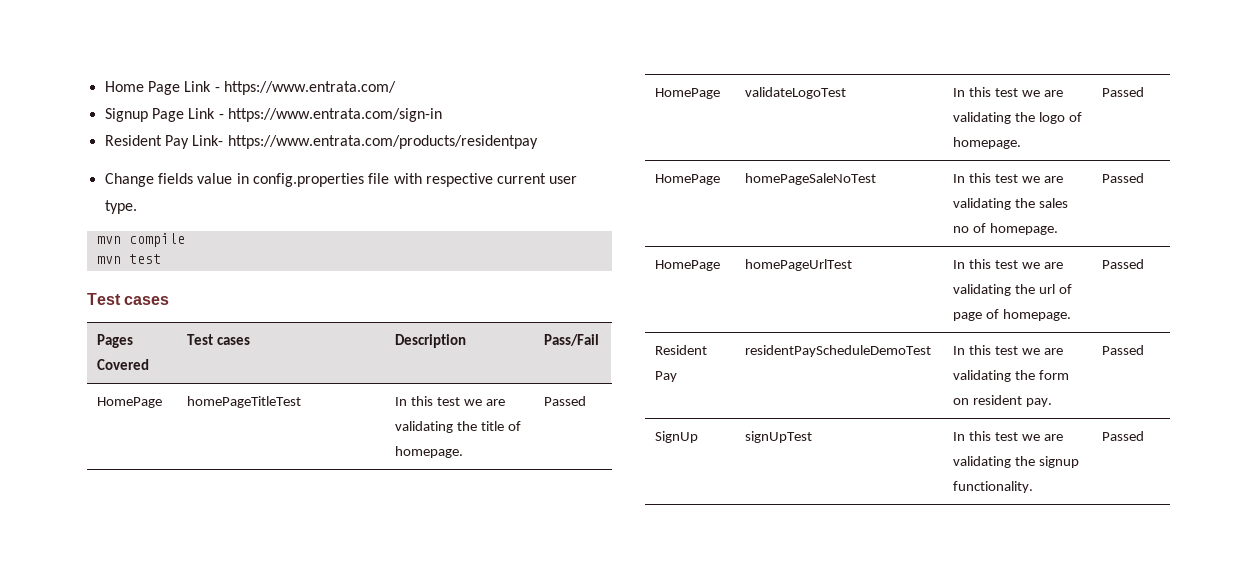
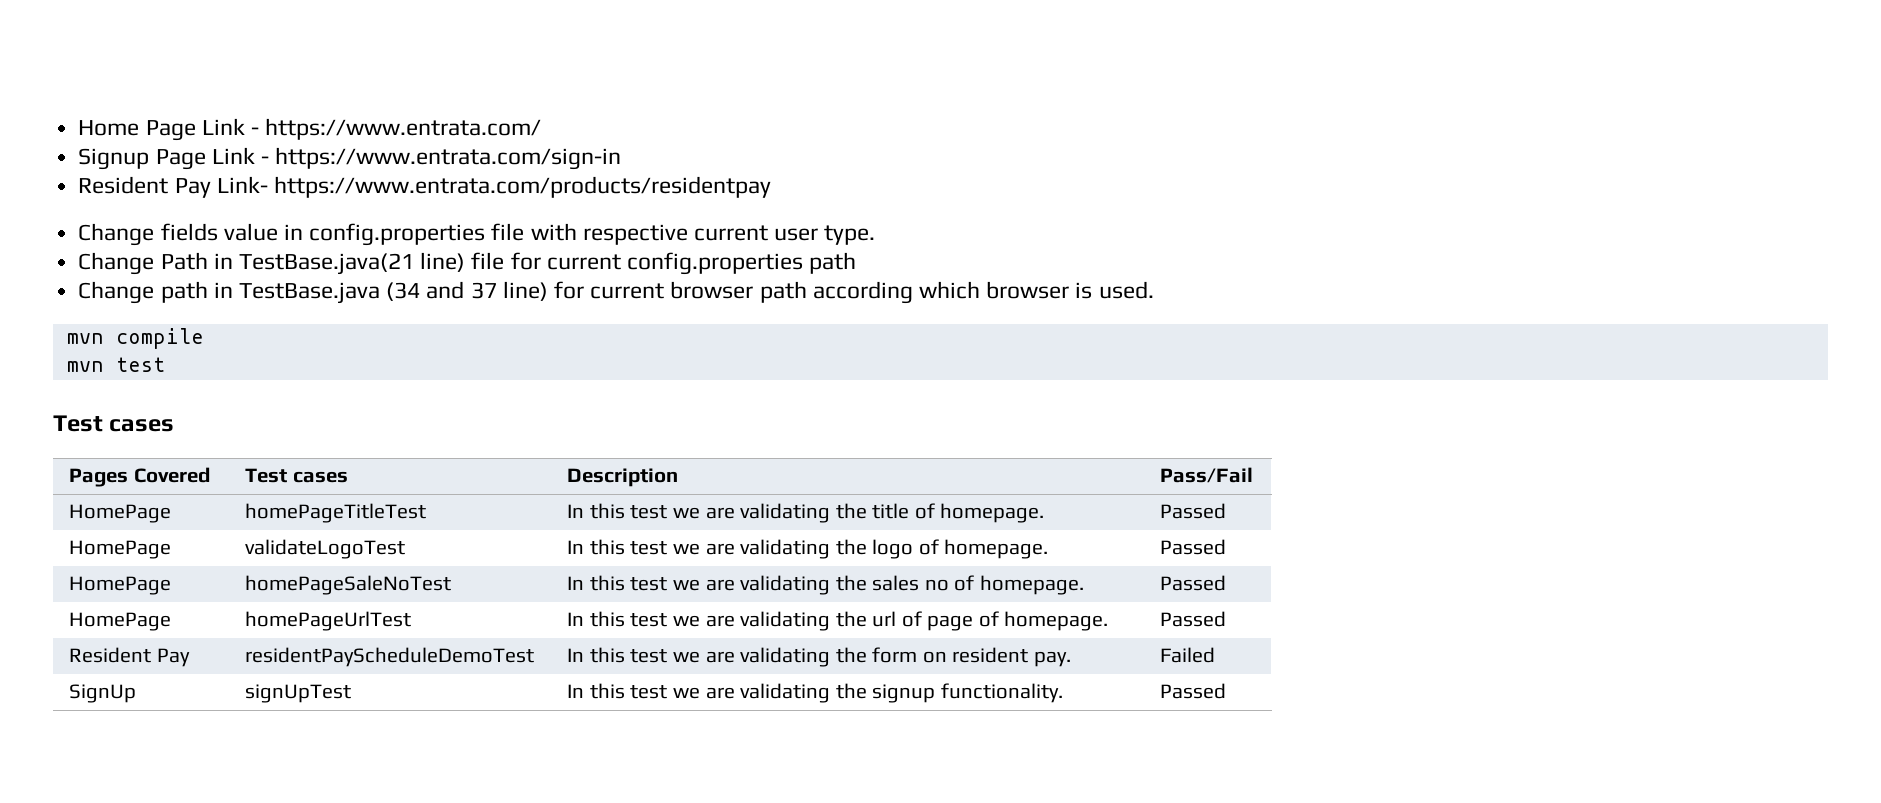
(137, 207) none -> [78,252,857,275] [78,281,1154,304] // Change Path in TestBase.java(21 line) file for current config.properties path // Change path in TestBase.java (34 and 37 line) for current browser path according which browser is used.
[1102,345,1145,355] Passed -> [1160,647,1216,663] Failed

